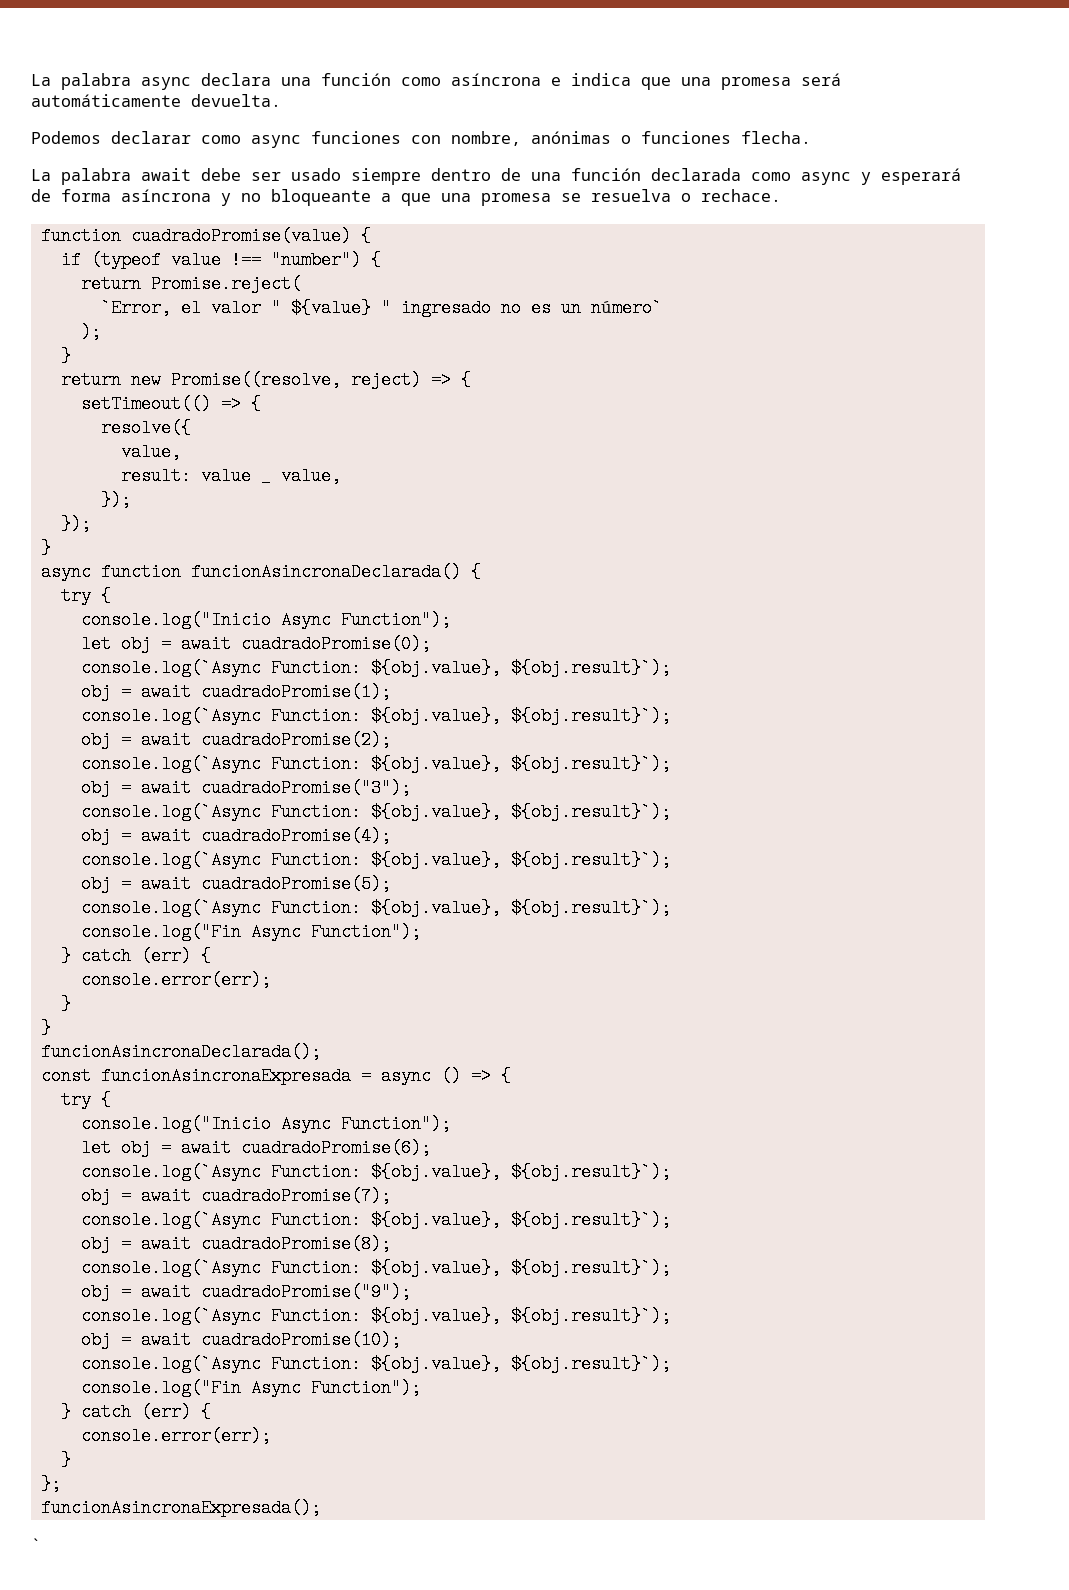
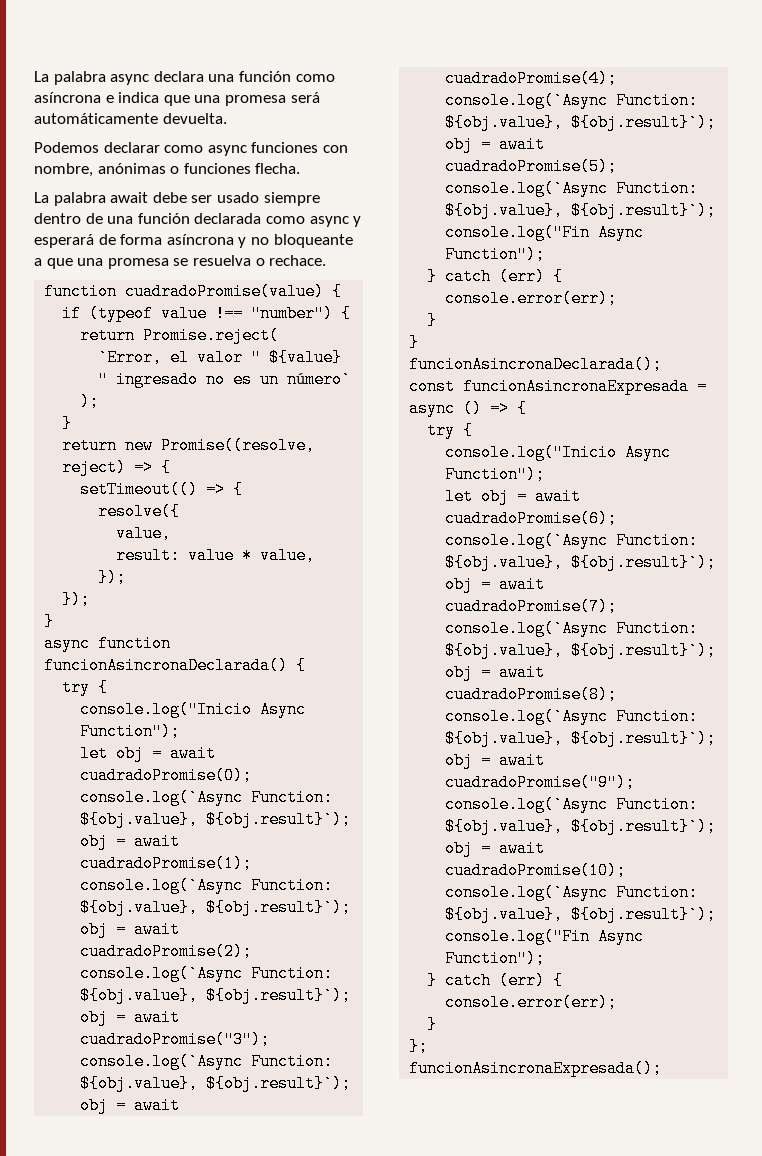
[260,467,271,485] _ -> [242,547,253,564] *
[31,1538,41,1551] // ` -> (663, 1068) none

